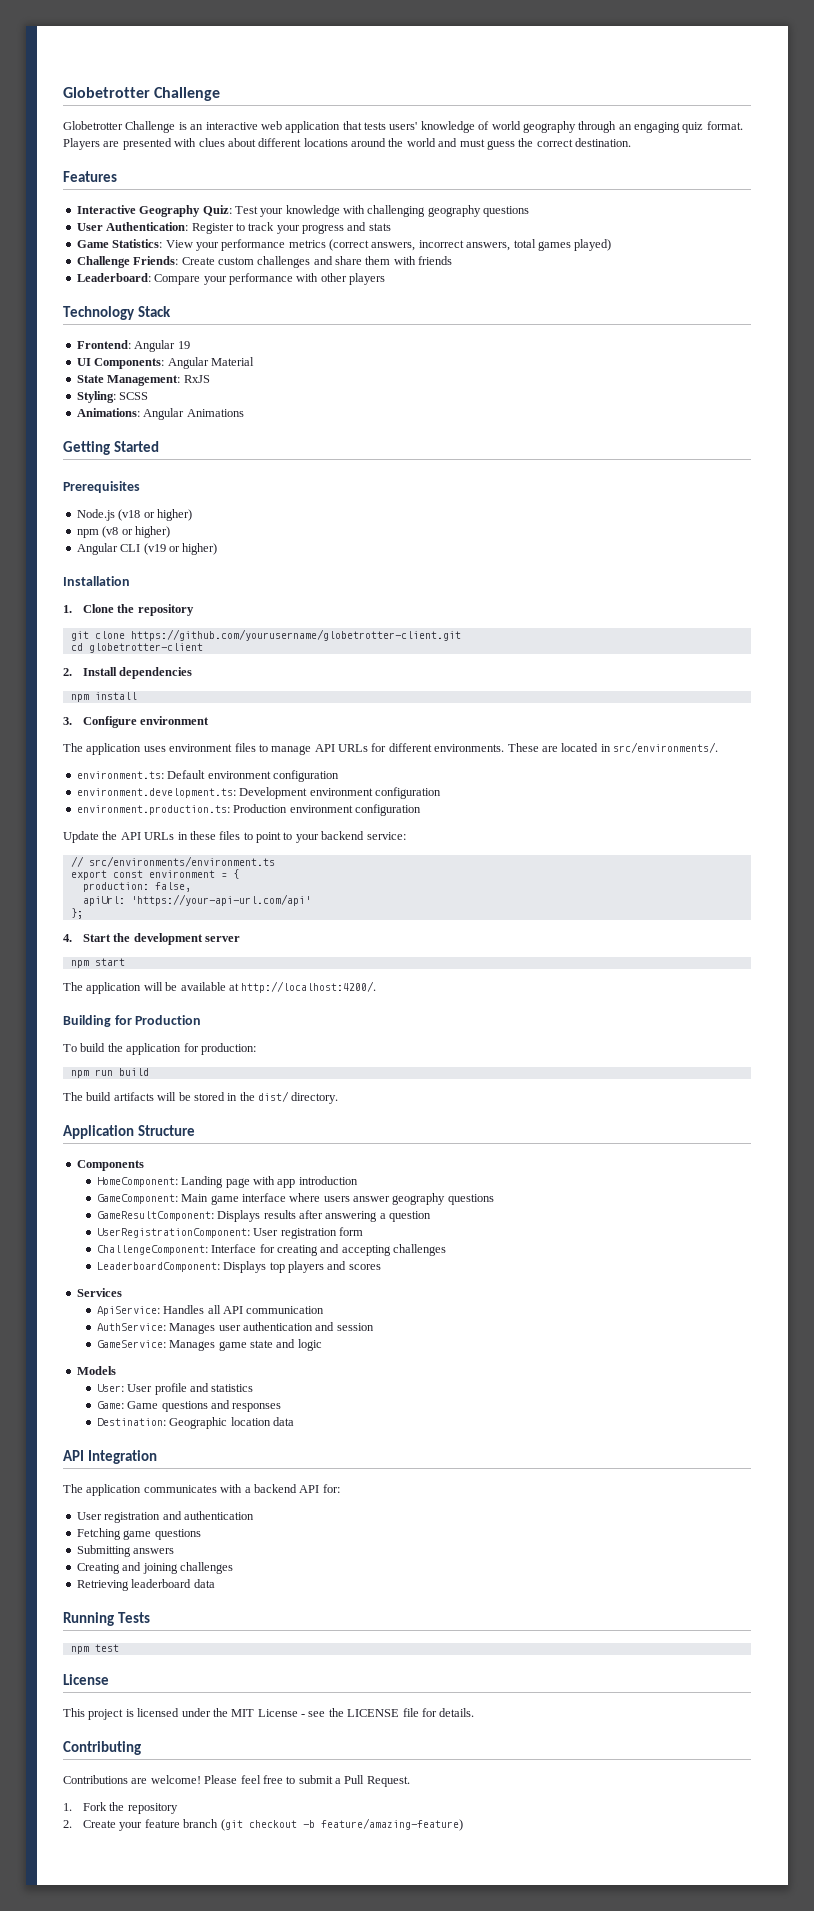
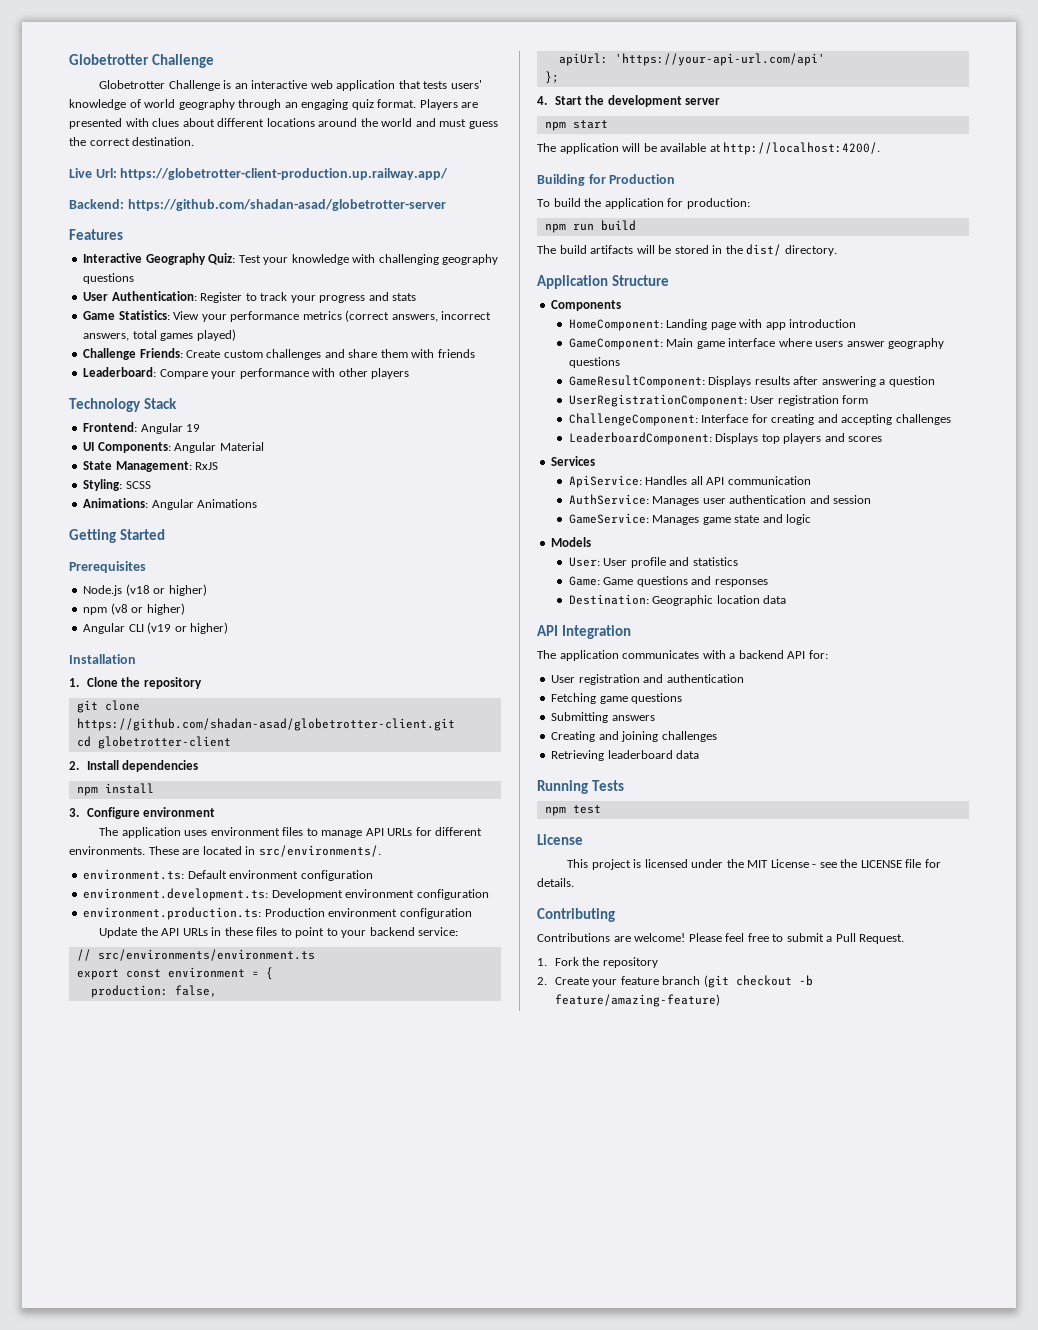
(631, 142) none -> [69,168,449,180] [69,199,446,211] // Live Url: https://globetrotter-client-production.up.railway.app/ // Backend: https://github.com/shadan-asad/globetrotter-server
[130,629,461,641] https://github.com/yourusername/globetrotter-client.git -> [76,718,455,731] https://github.com/shadan-asad/globetrotter-client.git

